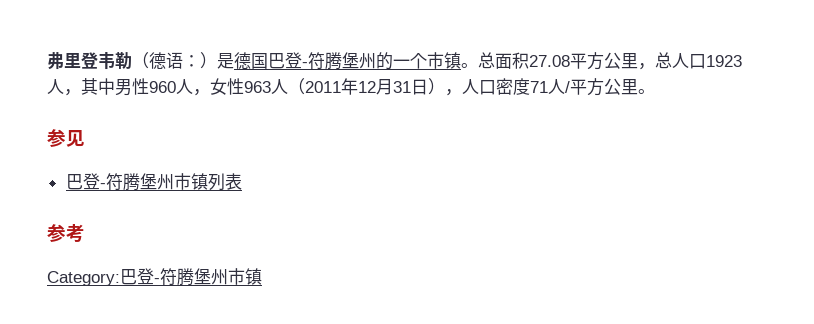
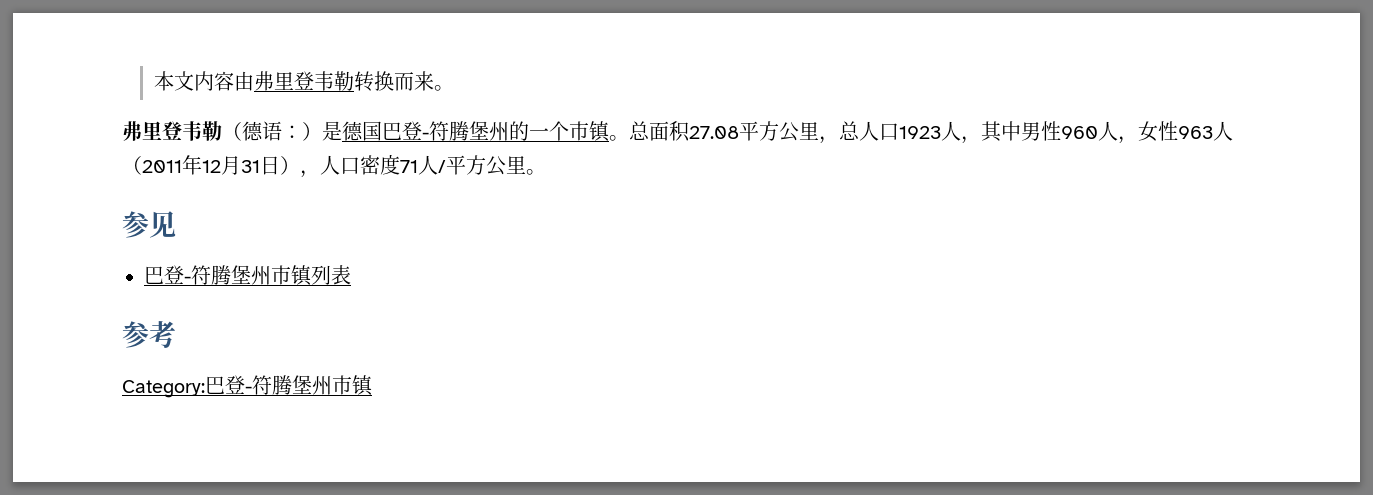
(47, 61) none -> [153,71,454,92] 本文内容由弗里登韦勒转换而来。 //

